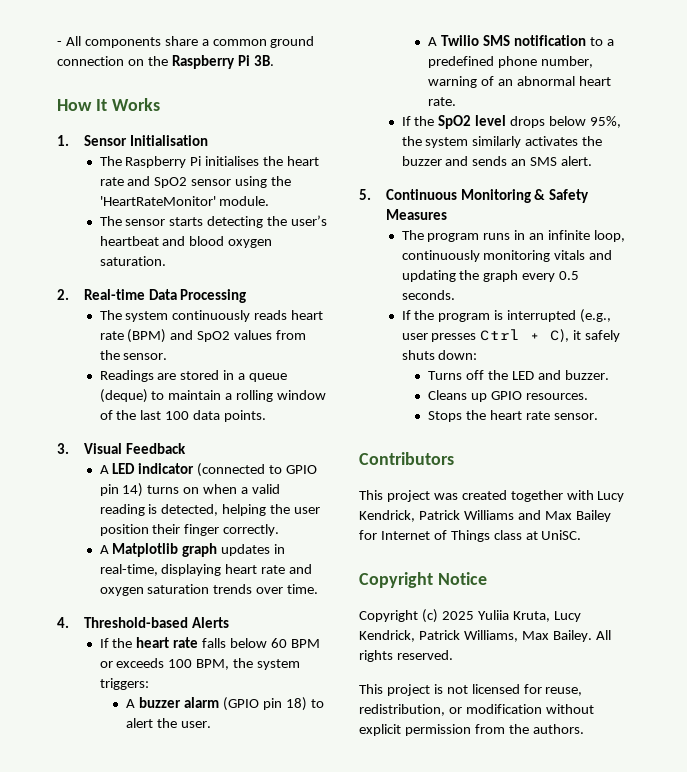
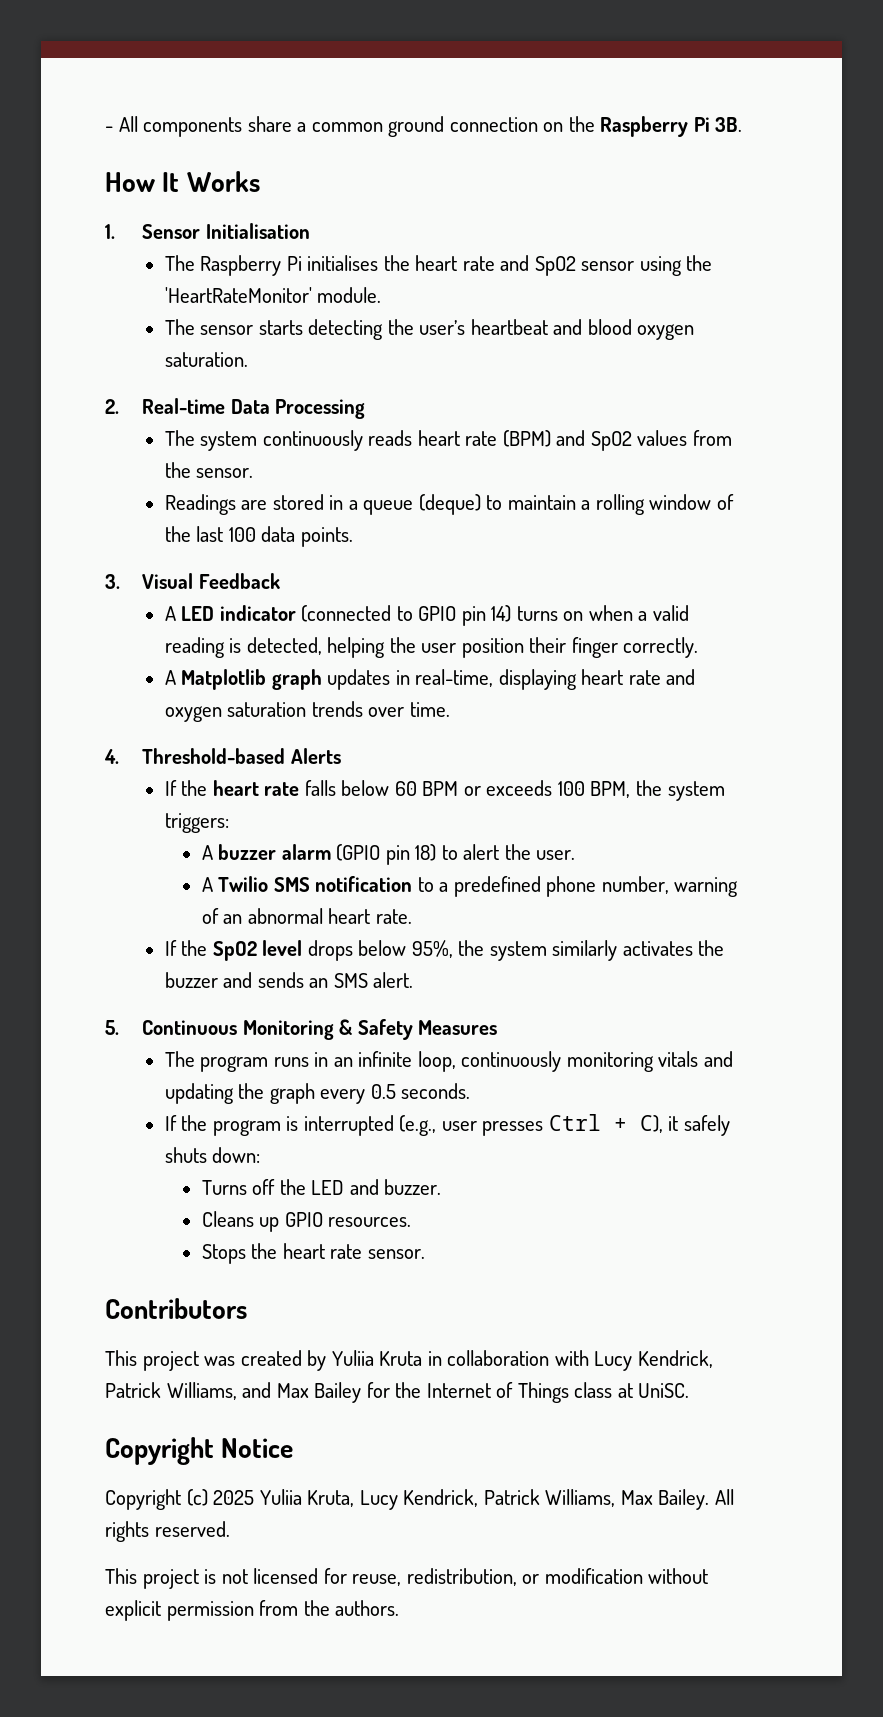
[510,490,563,502] together -> [307,1350,550,1371] by Yuliia Kruta in collaboration
[463,510,514,520] Williams -> [166,1382,237,1400] Williams,
(377, 535) none -> [395,1382,422,1398] the

